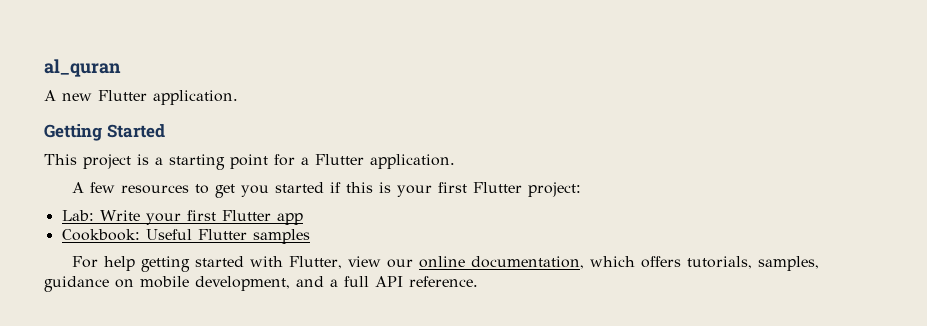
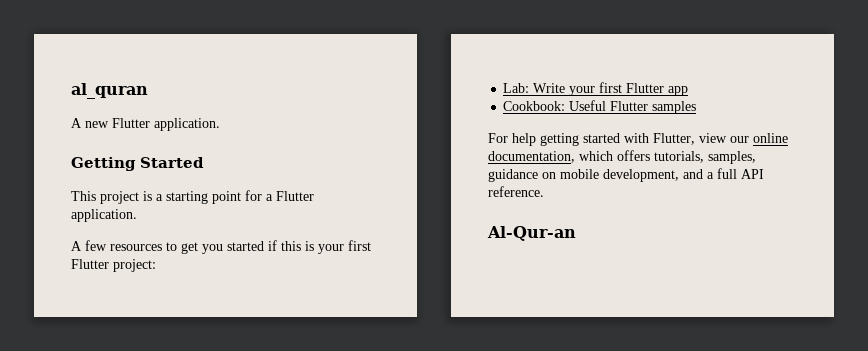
(478, 281) none -> [487,226,576,241] // Al-Qur-an

